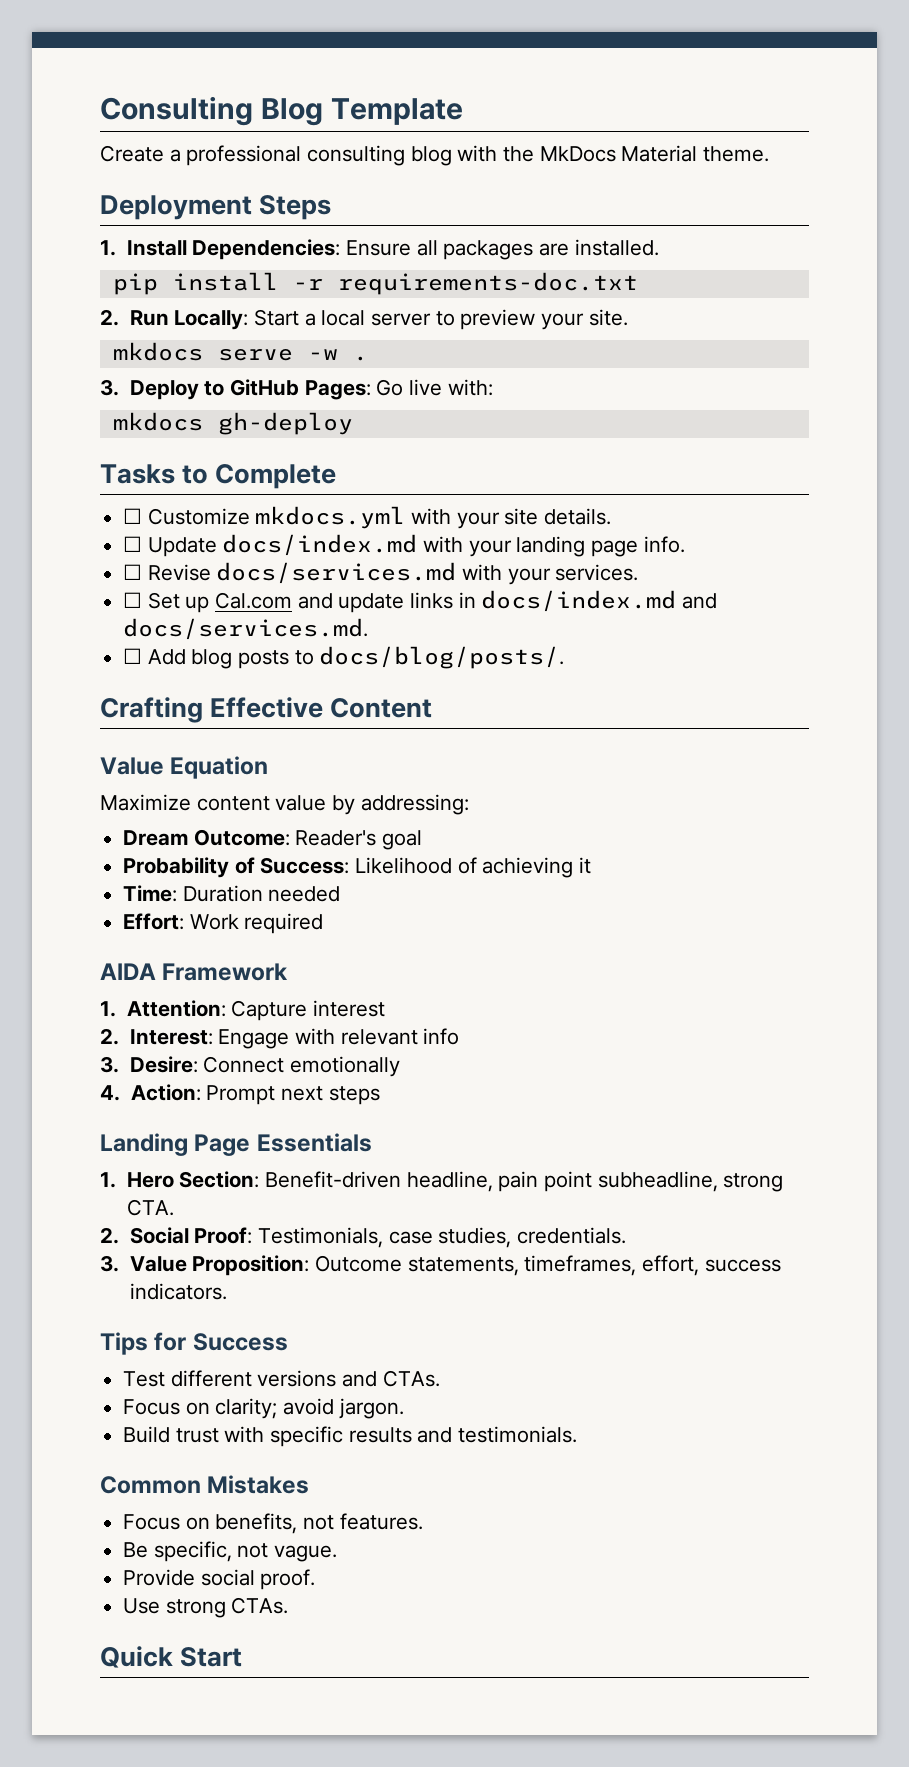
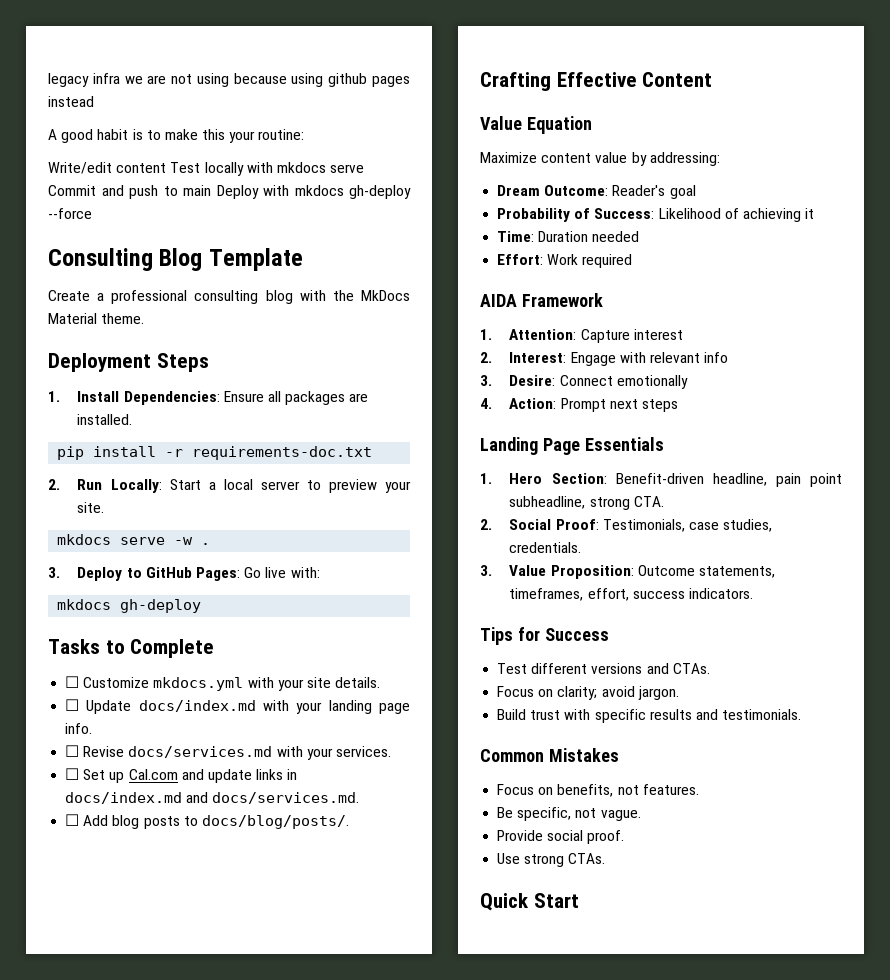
(100, 111) none -> [48,73,410,87] [48,96,94,107] [48,129,305,143] [48,162,365,176] [48,185,411,199] [48,208,92,219] legacy infra we are not using because using github pages instead // A good habit is to make this your routine: // Write/edit content Test locally with mkdocs serve Commit and push to main Deploy with mkdocs gh-deploy --force //

